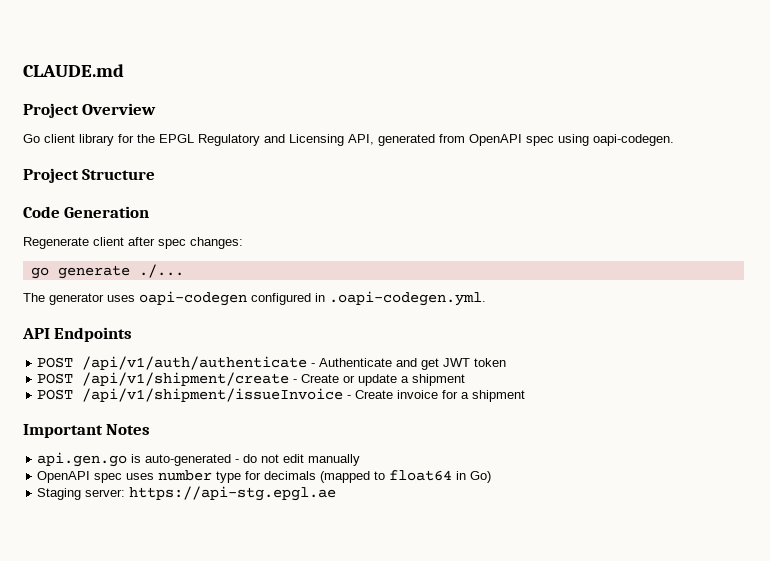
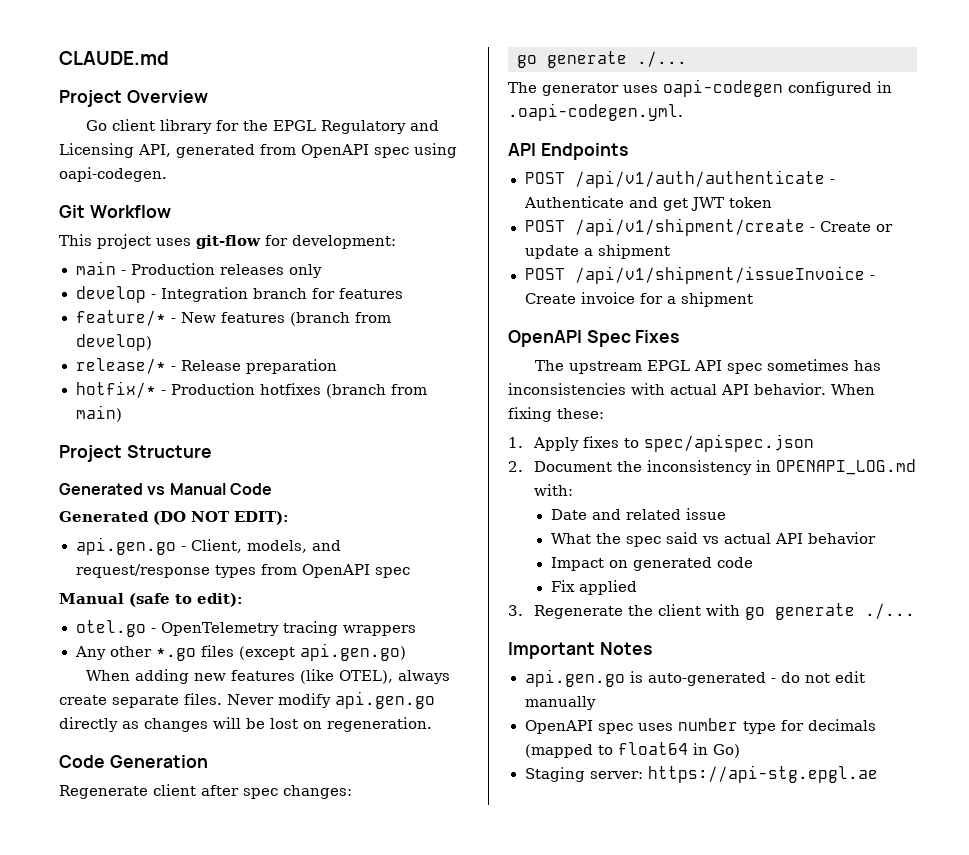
[23,168,156,183] Project Structure -> [59,205,171,218] [59,234,396,249] [75,261,322,278] [75,286,403,303] [75,310,391,326] [75,334,152,351] [75,358,337,374] [75,381,427,398] [75,405,122,422] [59,445,212,462] [59,483,272,495] [59,511,289,525] [75,537,341,555] [75,564,410,578] [59,593,243,607] [75,620,417,637] [74,643,406,661] [85,669,450,684] [59,691,435,709] [59,717,432,732] Git Workflow // This project uses git-flow for development: // main - Production releases only // develop - Integration branch for features // feature/* - New features (branch from develop) // release/* - Release preparation // hotfix/* - Production hotfixes (branch from main) // Project Structure // Generated vs Manual Code // Generated (DO NOT EDIT): // api.gen.go - Client, models, and request/response types from OpenAPI spec // Manual (safe to edit): // otel.go - OpenTelemetry tracing wrappers // Any other *.go files (except api.gen.go) // When adding new features (like OTEL), always create separate files. Never modify api.gen.go directly as changes will be lost on regeneration.
(526, 396) none -> [508,330,680,347] [534,359,881,374] [508,383,875,395] [508,407,604,422] [508,434,815,452] [508,459,917,475] [534,484,574,496] [550,508,726,520] [550,532,876,547] [550,557,753,571] [550,580,637,595] [508,603,916,620] // OpenAPI Spec Fixes // The upstream EPGL API spec sometimes has inconsistencies with actual API behavior. When fixing these: // 1. Apply fixes to spec/apispec.json // 2. Document the inconsistency in OPENAPI_LOG.md with: // Date and related issue // What the spec said vs actual API behavior // Impact on generated code // Fix applied // 3. Regenerate the client with go generate ./...

